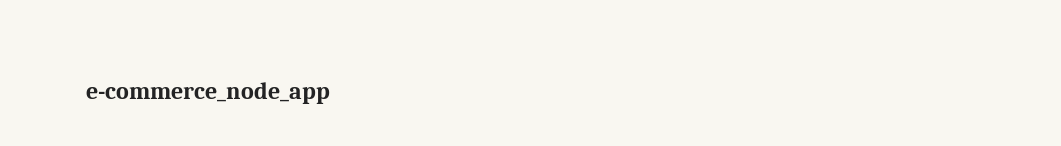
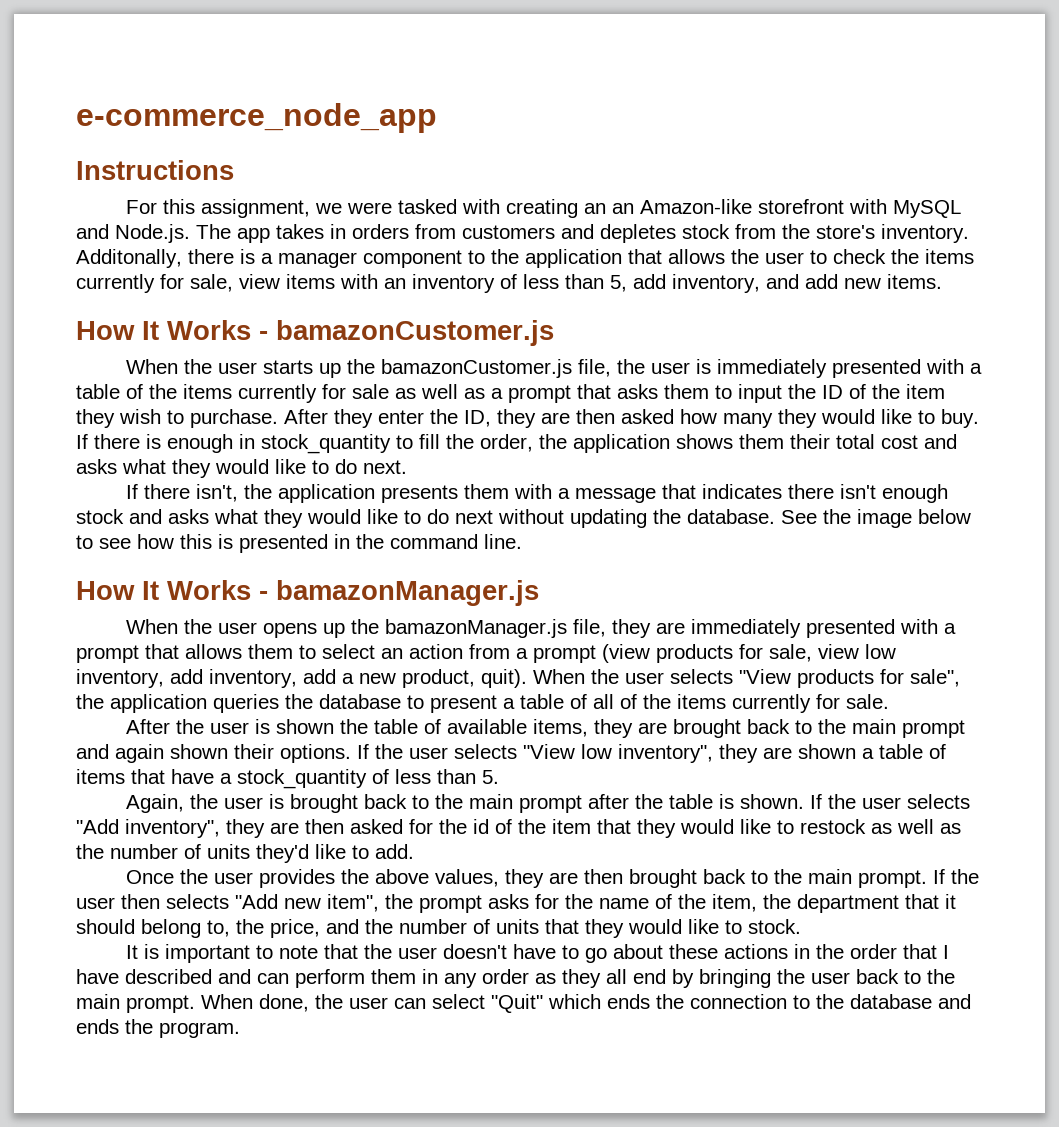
(330, 93) none -> [76,160,234,180] [126,199,962,218] [76,224,969,243] [76,249,974,268] [76,274,942,293] [76,320,554,346] [126,359,983,378] [76,384,945,403] [76,409,979,428] [76,434,957,454] [76,459,407,478] [126,484,949,503] [76,509,971,528] [76,534,522,553] [76,580,539,606] [126,619,957,638] [76,644,896,663] [76,669,960,688] [76,694,889,713] [126,719,966,738] [76,744,946,763] [76,769,499,789] [126,794,971,813] [76,819,961,838] [76,844,414,863] [126,869,980,888] [76,894,956,913] [76,919,801,938] [126,944,950,963] [76,969,955,988] [76,994,971,1013] [76,1019,240,1038] // Instructions // For this assignment, we were tasked with creating an an Amazon-like storefront with MySQL and Node.js. The app takes in orders from customers and depletes stock from the store's inventory. Additonally, there is a manager component to the application that allows the user to check the items currently for sale, view items with an inventory of less than 5, add inventory, and add new items. // How It Works - bamazonCustomer.js // When the user starts up the bamazonCustomer.js file, the user is immediately presented with a table of the items currently for sale as well as a prompt that asks them to input the ID of the item they wish to purchase. After they enter the ID, they are then asked how many they would like to buy. If there is enough in stock_quantity to fill the order, the application shows them their total cost and asks what they would like to do next. // If there isn't, the application presents them with a message that indicates there isn't enough stock and asks what they would like to do next without updating the database. See the image below to see how this is presented in the command line. // How It Works - bamazonManager.js // When the user opens up the bamazonManager.js file, they are immediately presented with a prompt that allows them to select an action from a prompt (view products for sale, view low inventory, add inventory, add a new product, quit). When the user selects "View products for sale", the application queries the database to present a table of all of the items currently for sale. // After the user is shown the table of available items, they are brought back to the main prompt and again shown their options. If the user selects "View low inventory", they are shown a table of items that have a stock_quantity of less than 5. // Again, the user is brought back to the main prompt after the table is shown. If the user selects "Add inventory", they are then asked for the id of the item that they would like to restock as well as the number of units they'd like to add. // Once the user provides the above values, they are then brought back to the main prompt. If the user then selects "Add new item", the prompt asks for the name of the item, the department that it should belong to, the price, and the number of units that they would like to stock. // It is important to note that the user doesn't have to go about these actions in the order that I have described and can perform them in any order as they all end by bringing the user back to the main prompt. When done, the user can select "Quit" which ends the connection to the database and ends the program.

